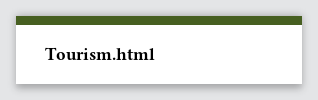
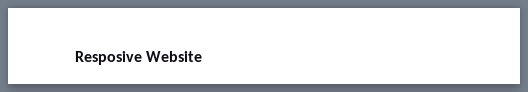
[45,47,155,60] Tourism.html -> [75,51,203,65] Resposive Website

